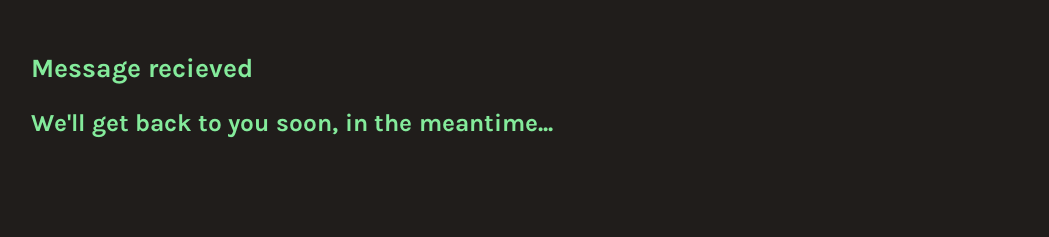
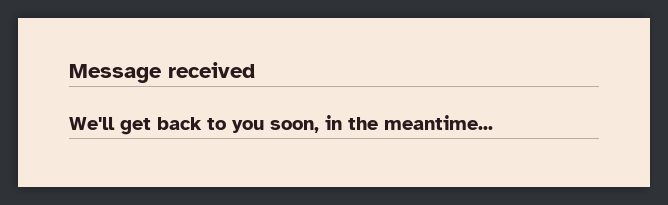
[148,58,254,78] recieved -> [168,62,255,78] received

